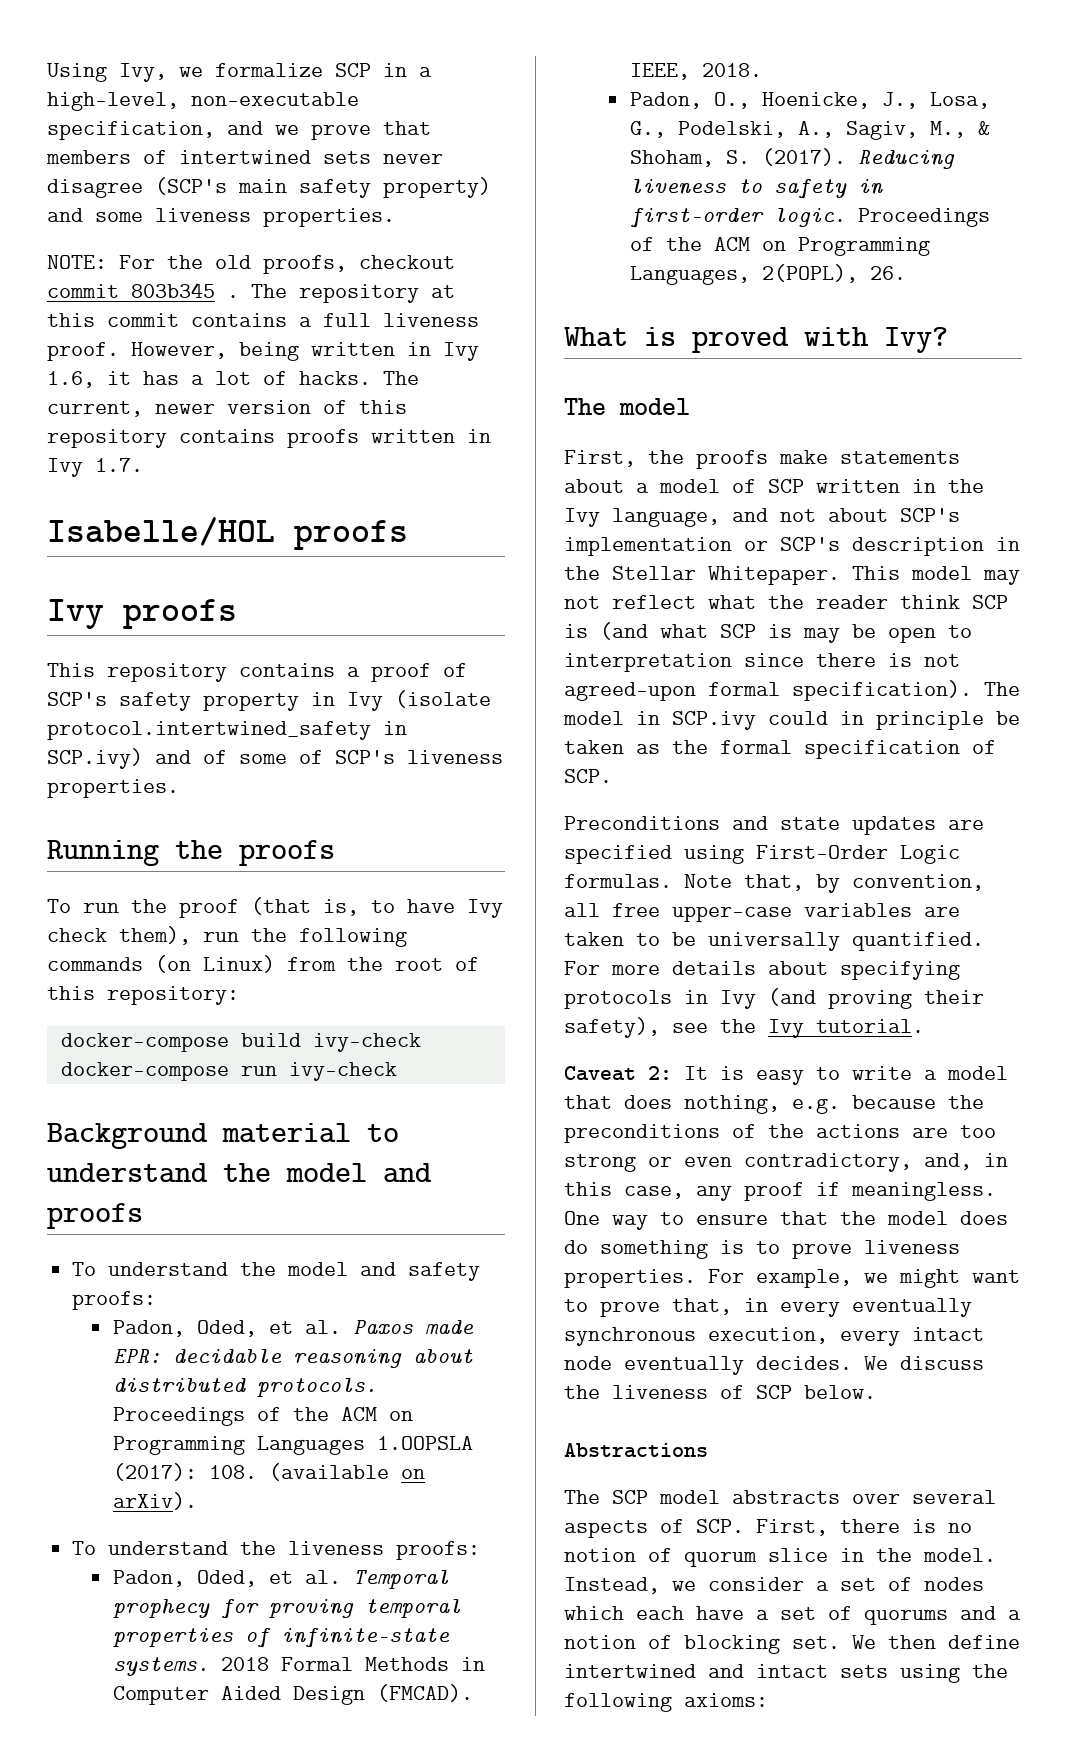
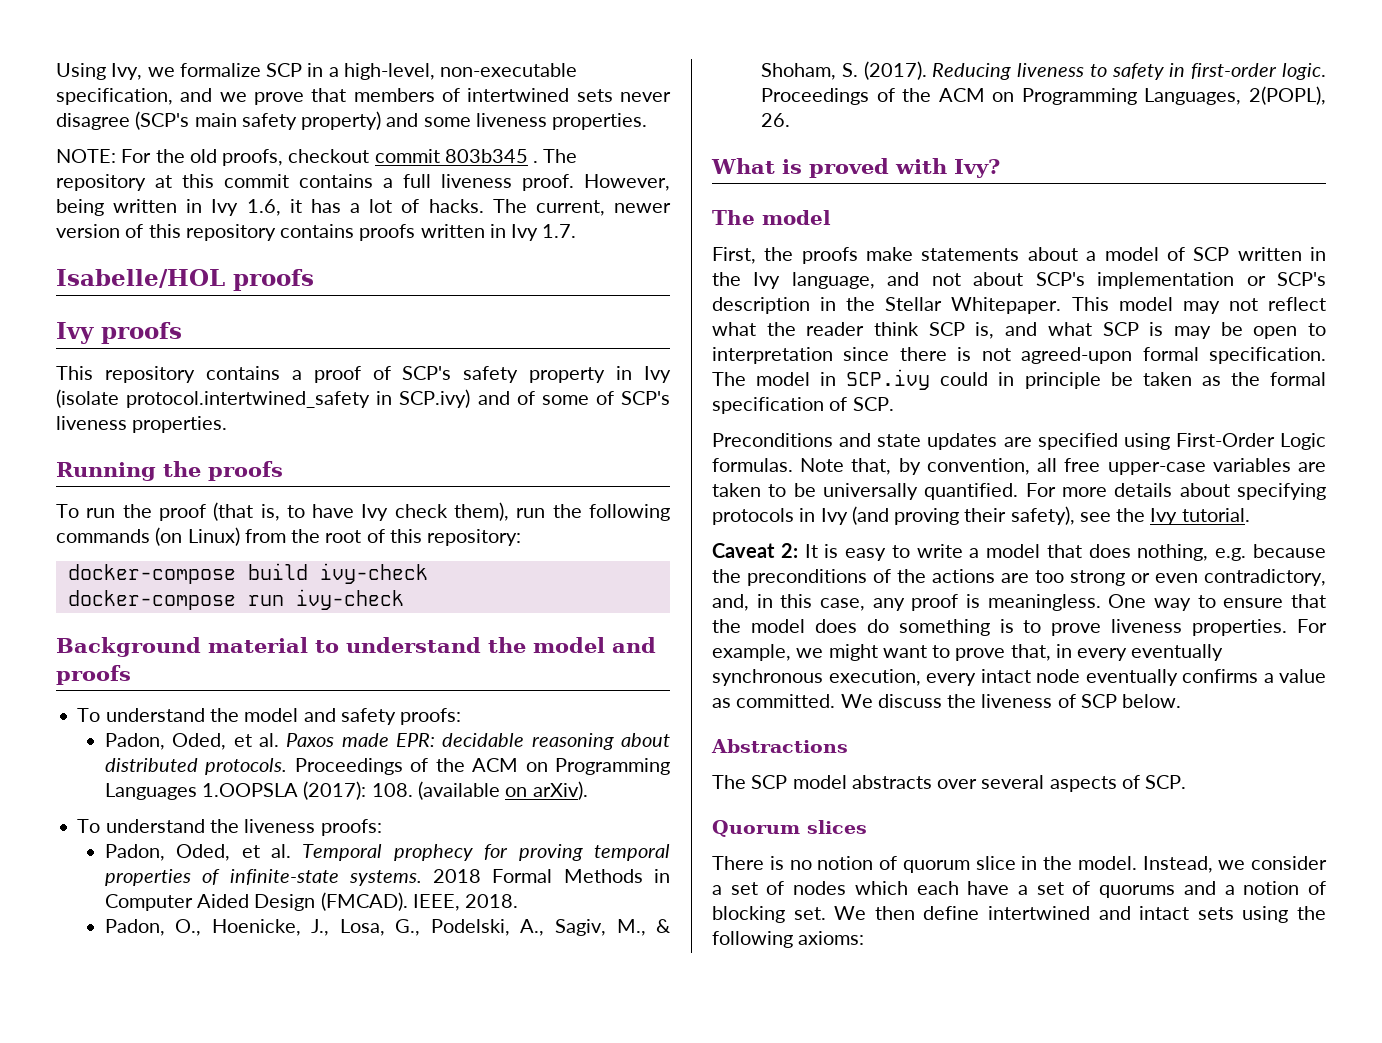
[564,622,648,640] is (and -> [975,322,1038,339] is, and
[792,680,972,701] specification). -> [1209,347,1326,364] specification.
[816,1182,840,1196] if -> [966,594,980,608] is
[756,1356,852,1370] decides. -> [1182,669,1326,683] [712,694,836,708] confirms a value as committed.
[756,1519,900,1536] First, there -> [712,820,867,837] [712,856,764,870] // Quorum slices // There

